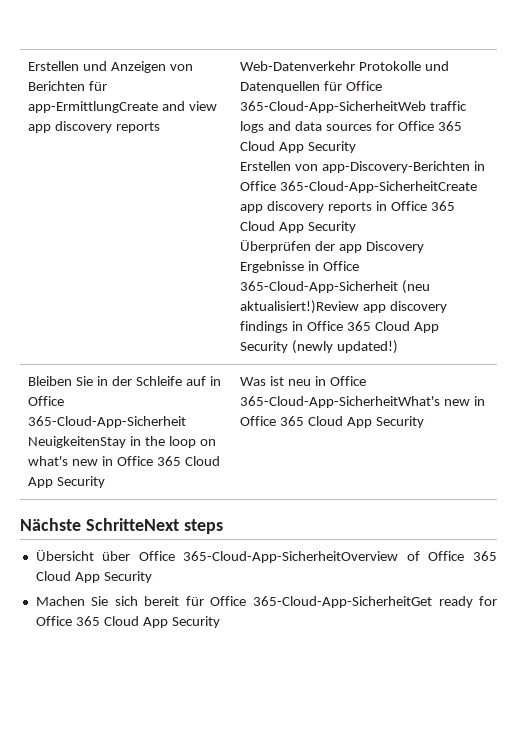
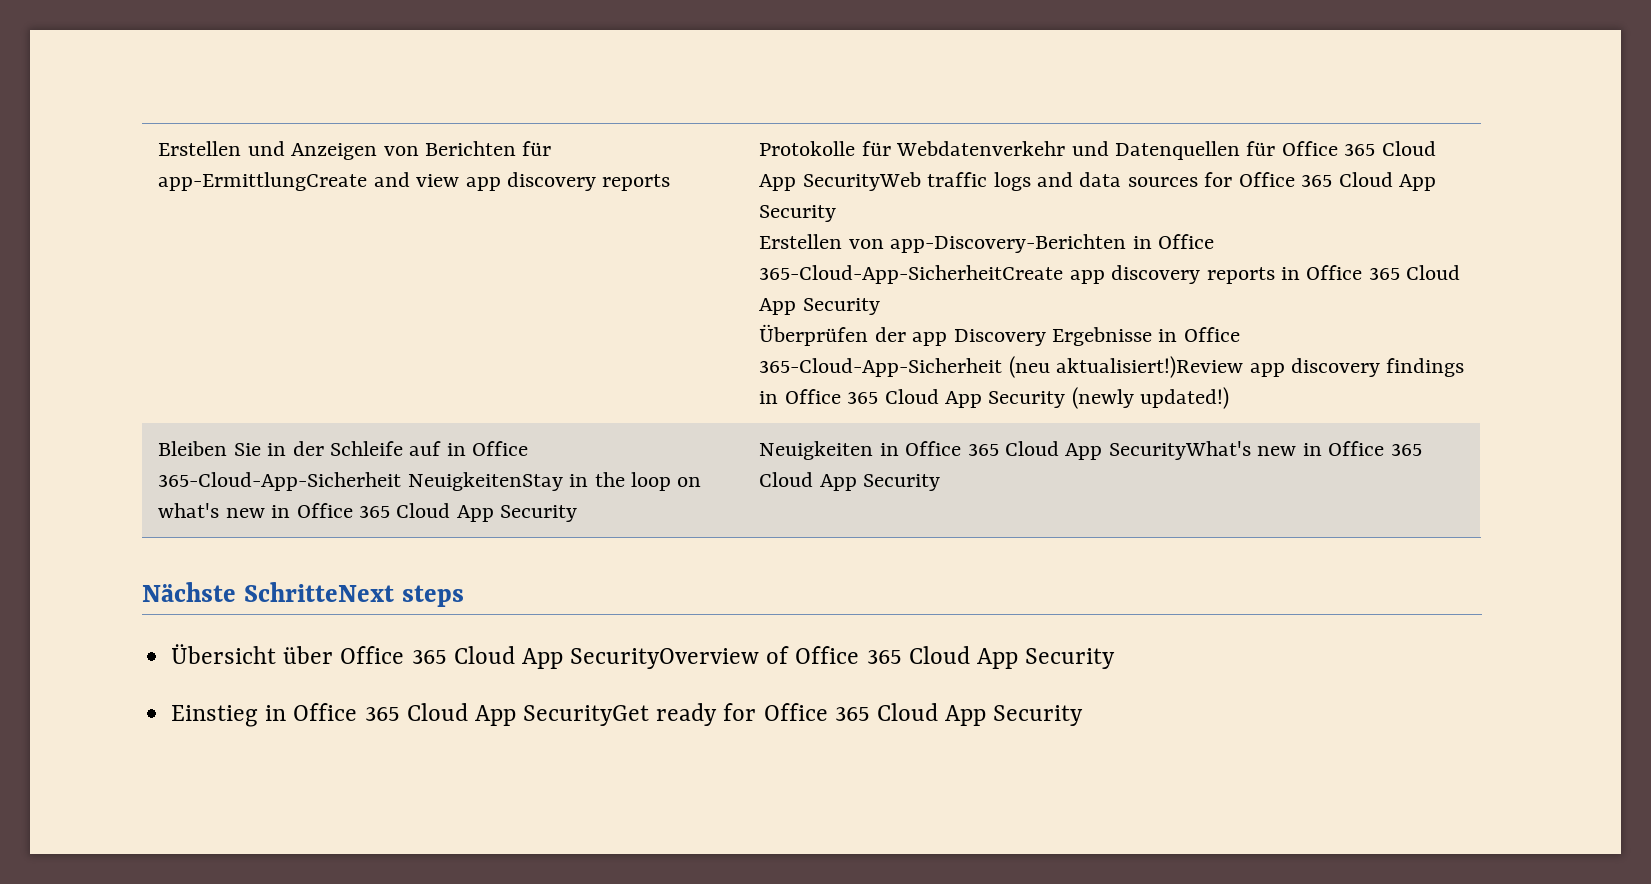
[240,61,422,71] Web-Datenverkehr Protokolle -> [759,141,1066,156] Protokolle für Webdatenverkehr
[240,101,427,113] 365-Cloud-App-SicherheitWeb -> [1344,141,1436,156] [759,172,921,191] 365 Cloud App SecurityWeb
[240,376,366,386] [240,396,441,408] Was ist neu in Office 365-Cloud-App-SicherheitWhat's -> [759,441,1251,460] Neuigkeiten in Office 365 Cloud App SecurityWhat's
[183,551,399,563] 365-Cloud-App-SicherheitOverview -> [411,646,760,669] 365 Cloud App SecurityOverview
[35,596,432,608] Machen Sie sich bereit für Office 365-Cloud-App-SicherheitGet -> [171,703,650,727] Einstieg in Office 365 Cloud App SecurityGet

